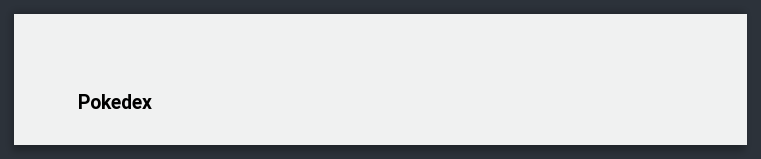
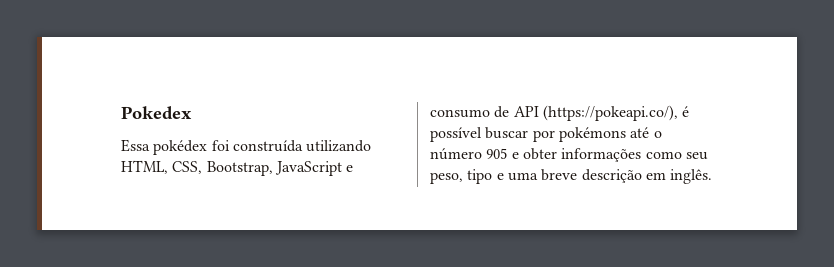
(152, 101) none -> [121,139,372,155] [121,160,354,176] [430,105,690,121] [430,127,662,142] [430,148,708,162] [430,169,713,184] // Essa pokédex foi construída utilizando HTML, CSS, Bootstrap, JavaScript e consumo de API (https://pokeapi.co/), é possível buscar por pokémons até o número 905 e obter informações como seu peso, tipo e uma breve descrição em inglês.

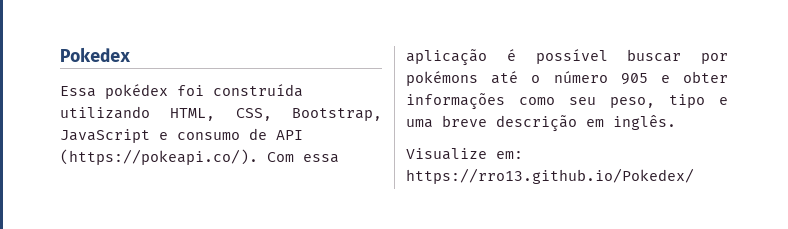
[542,105,678,121] (https://pokeapi.co/), -> [60,149,339,165] [406,49,487,66] (https://pokeapi.co/). Com essa aplicação
(713, 176) none -> [406,148,523,160] [406,168,694,184] // Visualize em: https://rro13.github.io/Pokedex/

